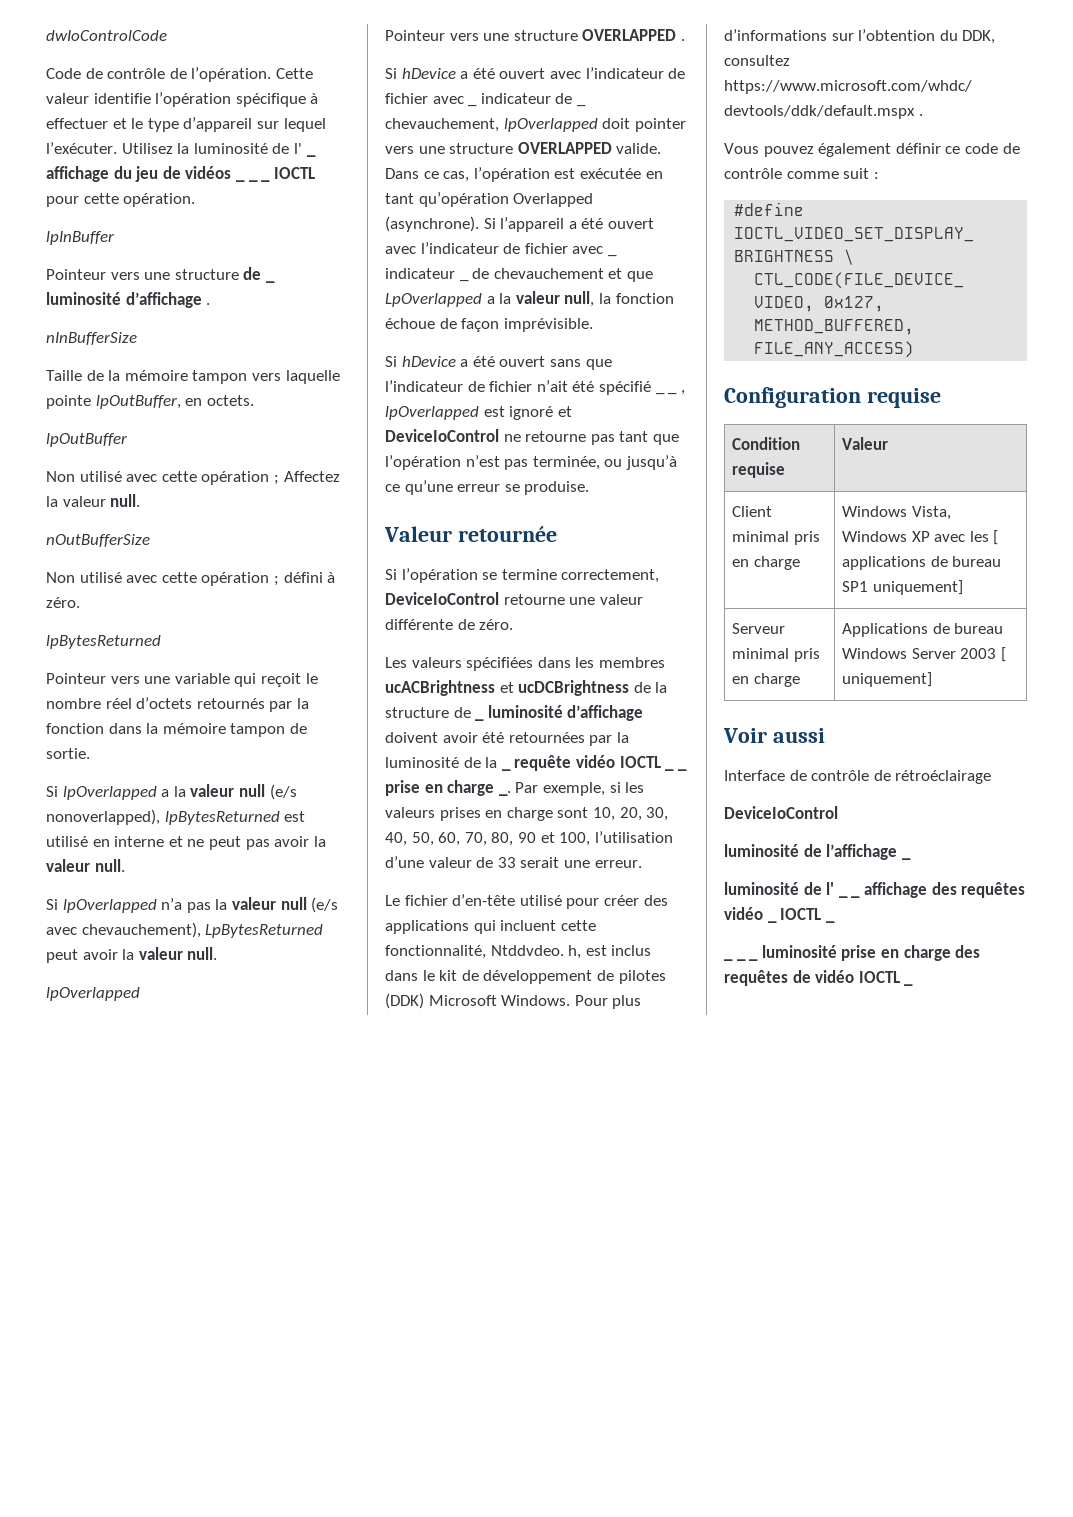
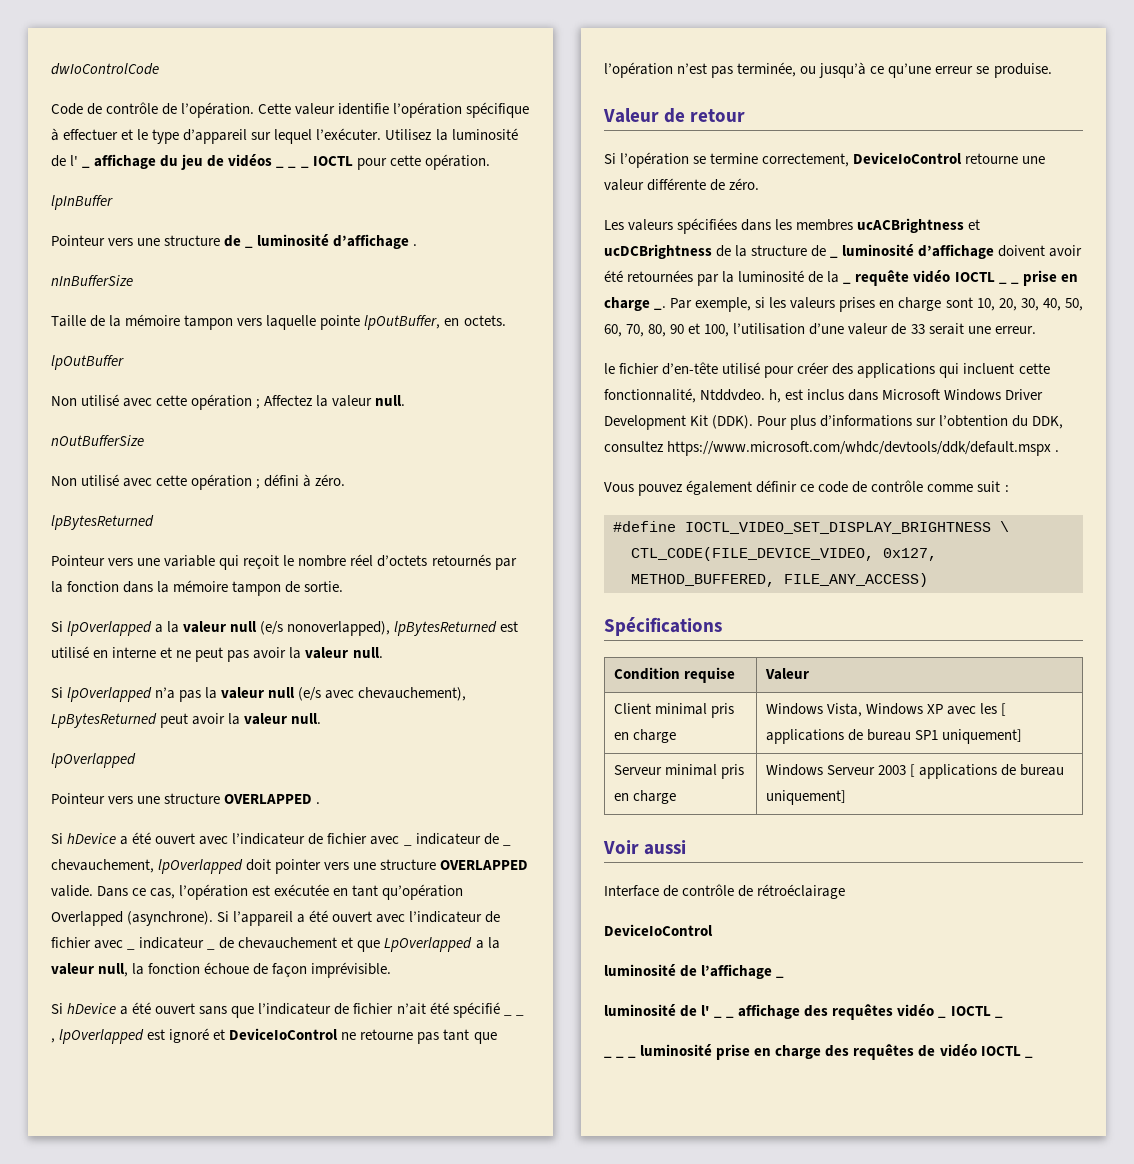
[457,526,557,542] retournée -> [664,108,746,123] de retour
[385,895,400,906] Le -> [604,363,615,374] le
[422,970,666,984] [385,993,571,1009] le kit de développement de pilotes (DDK) Microsoft Windows. -> [882,389,1044,401] [604,415,754,430] Microsoft Windows Driver Development Kit (DDK).
[724,387,941,408] Configuration requise -> [604,617,722,636] Spécifications
[842,623,1004,637] [842,647,1006,662] Applications de bureau Windows Server 2003 [ -> [765,764,1064,779] Windows Serveur 2003 [ applications de bureau

